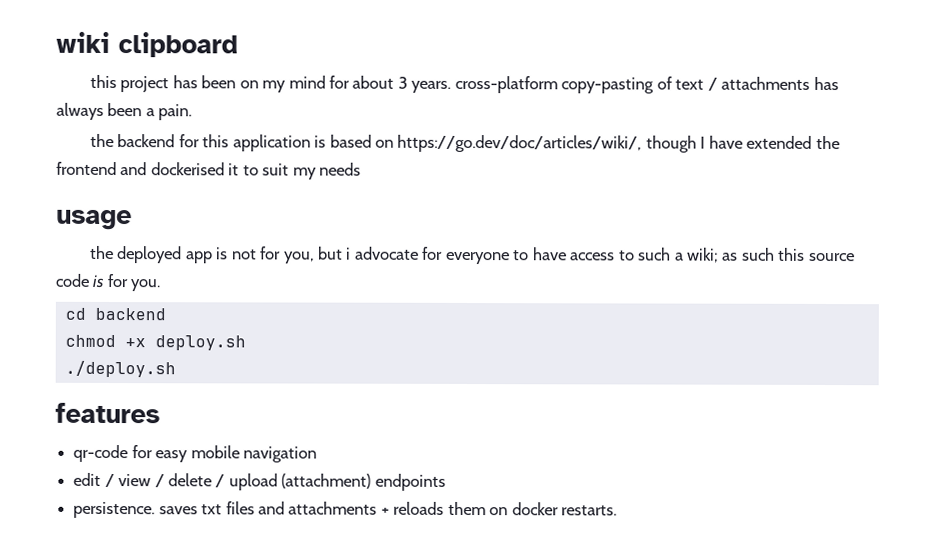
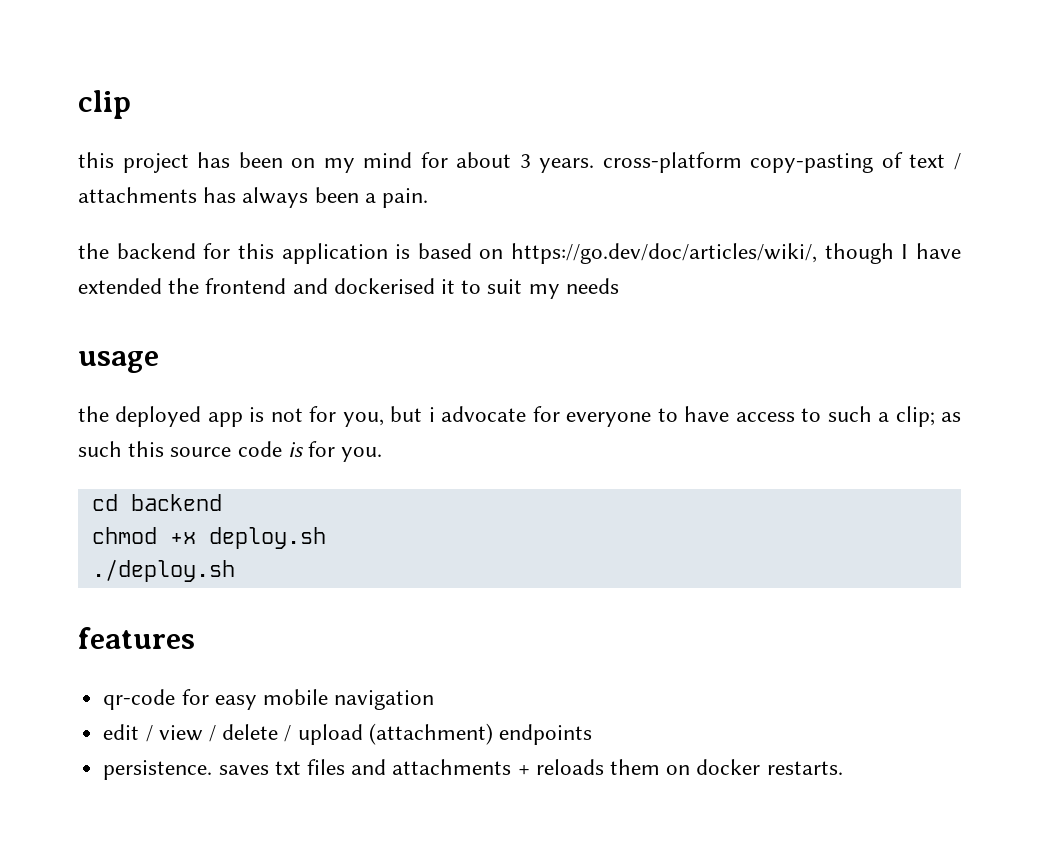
[56,31,238,58] wiki clipboard -> [78,90,131,119] clip
[687,247,720,263] wiki; -> [895,406,935,427] clip;

